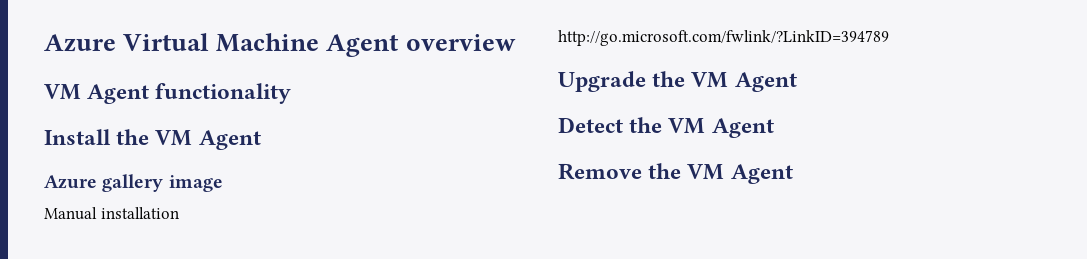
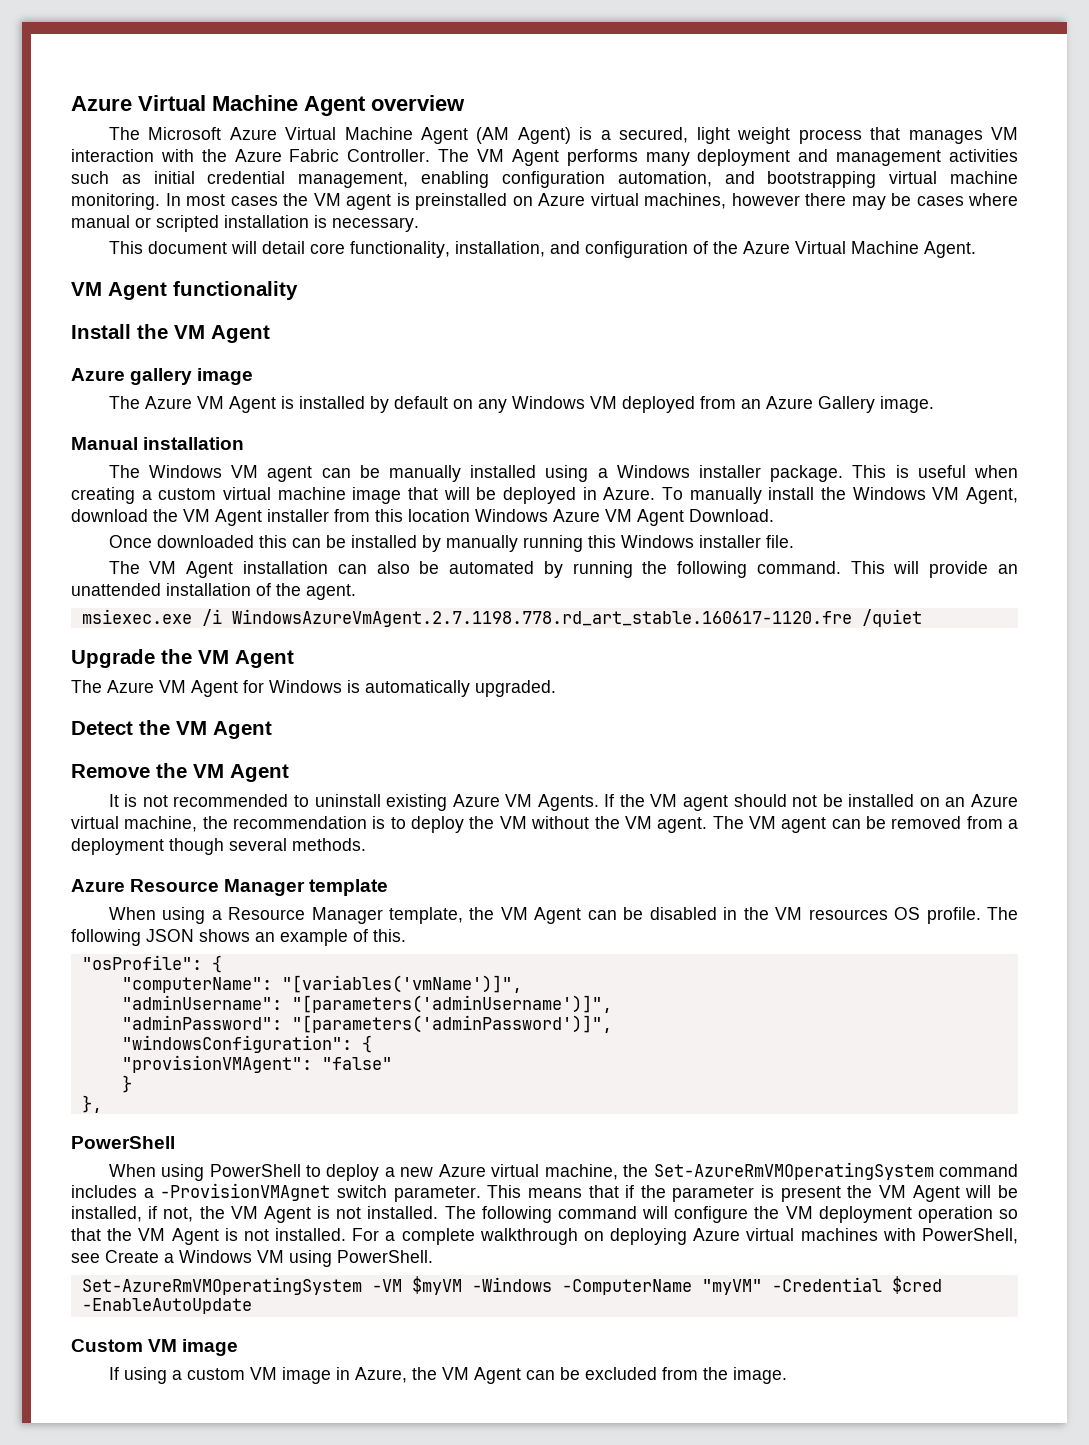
(516, 42) none -> [108,127,1018,144] [71,149,1018,166] [71,171,1019,188] [71,193,1018,210] [71,215,419,232] [108,241,976,258] // The Microsoft Azure Virtual Machine Agent (AM Agent) is a secured, light weight process that manages VM interaction with the Azure Fabric Controller. The VM Agent performs many deployment and management activities such as initial credential management, enabling configuration automation, and bootstrapping virtual machine monitoring. In most cases the VM agent is preinstalled on Azure virtual machines, however there may be cases where manual or scripted installation is necessary. // This document will detail core functionality, installation, and configuration of the Azure Virtual Machine Agent.
[44,207,179,220] [558,30,889,46] [558,71,797,92] Manual installation // http://go.microsoft.com/fwlink/?LinkID=394789 // Upgrade the VM Agent -> [108,396,934,413] [71,437,245,450] [108,465,1018,482] [71,487,1018,504] [71,509,774,526] [108,535,794,552] [108,561,1018,578] [71,583,356,600] [81,609,922,627] [71,649,294,668] [71,680,556,697] The Azure VM Agent is installed by default on any Windows VM deployed from an Azure Gallery image. // Manual installation // The Windows VM agent can be manually installed using a Windows installer package. This is useful when creating a custom virtual machine image that will be deployed in Azure. To manually install the Windows VM Agent, download the VM Agent installer from this location Windows Azure VM Agent Download. // Once downloaded this can be installed by manually running this Windows installer file. // The VM Agent installation can also be automated by running the following command. This will provide an unattended installation of the agent. // msiexec.exe /i WindowsAzureVmAgent.2.7.1198.778.rd_art_stable.160617-1120.fre /quiet // Upgrade the VM Agent // The Azure VM Agent for Windows is automatically upgraded.
(793, 174) none -> [108,794,1019,811] [71,816,1019,833] [71,838,366,855] [71,879,389,896] [108,907,1019,924] [71,929,406,946] [81,955,222,973] [121,975,522,993] [121,995,612,1013] [121,1015,612,1033] [121,1035,372,1053] [121,1055,392,1073] [121,1075,132,1093] [81,1095,102,1113] [71,1136,175,1149] [108,1162,1018,1181] [71,1183,1018,1202] [71,1206,1018,1223] [71,1228,1018,1245] [71,1250,433,1267] [81,1276,942,1295] [81,1298,252,1314] [71,1339,239,1356] [108,1367,787,1384] // It is not recommended to uninstall existing Azure VM Agents. If the VM agent should not be installed on an Azure virtual machine, the recommendation is to deploy the VM without the VM agent. The VM agent can be removed from a deployment though several methods. // Azure Resource Manager template // When using a Resource Manager template, the VM Agent can be disabled in the VM resources OS profile. The following JSON shows an example of this. // "osProfile": { // "computerName": "[variables('vmName')]", // "adminUsername": "[parameters('adminUsername')]", // "adminPassword": "[parameters('adminPassword')]", // "windowsConfiguration": { // "provisionVMAgent": "false" // } // }, // PowerShell // When using PowerShell to deploy a new Azure virtual machine, the Set-AzureRmVMOperatingSystem command includes a -ProvisionVMAgnet switch parameter. This means that if the parameter is present the VM Agent will be installed, if not, the VM Agent is not installed. The following command will configure the VM deployment operation so that the VM Agent is not installed. For a complete walkthrough on deploying Azure virtual machines with PowerShell, see Create a Windows VM using PowerShell. // Set-AzureRmVMOperatingSystem -VM $myVM -Windows -ComputerName "myVM" -Credential $cred -EnableAutoUpdate // Custom VM image // If using a custom VM image in Azure, the VM Agent can be excluded from the image.

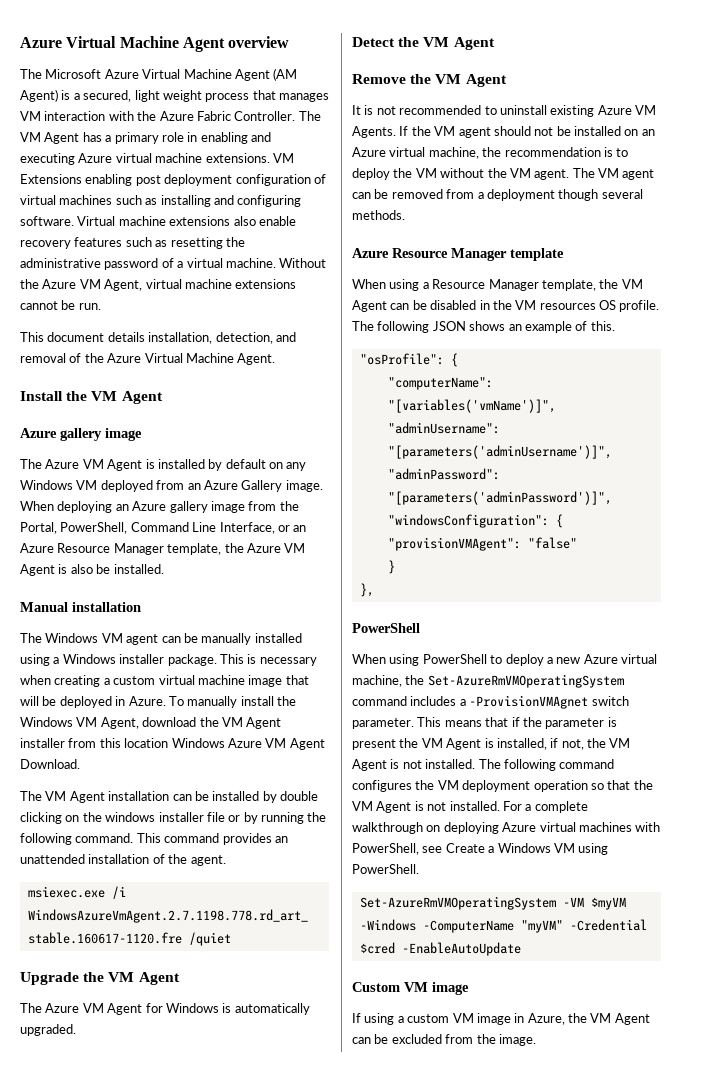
[566,149,1018,166] [71,171,1019,188] [71,193,1018,210] [71,215,419,232] [108,241,688,258] performs many deployment and management activities such as initial credential management, enabling configuration automation, and bootstrapping virtual machine monitoring. In most cases the VM agent is preinstalled on Azure virtual machines, however there may be cases where manual or scripted installation is necessary. // This document will detail core functionality, installation, and configuration -> [82,132,271,144] [20,153,294,165] [20,174,326,186] [20,195,302,207] [20,216,296,226] [20,237,245,249] [20,258,327,270] [20,279,297,291] [20,300,101,310] [20,332,296,344] [20,353,66,363] has a primary role in enabling and executing Azure virtual machine extensions. VM Extensions enabling post deployment configuration of virtual machines such as installing and configuring software. Virtual machine extensions also enable recovery features such as resetting the administrative password of a virtual machine. Without the Azure VM Agent, virtual machine extensions cannot be run. // This document details installation, detection, and removal
[71,281,298,300] // VM Agent functionality -> (276, 359) none
(934, 404) none -> [20,501,299,513] [20,522,307,534] [20,543,306,555] [20,564,164,576] When deploying an Azure gallery image from the Portal, PowerShell, Command Line Interface, or an Azure Resource Manager template, the Azure VM Agent is also be installed.
[917,465,966,478] useful -> [259,657,317,666] necessary
[108,535,794,552] // Once downloaded this can be installed by manually running this Windows installer file. -> (80, 764) none
[376,561,535,574] also be automated -> [194,791,318,803] [20,812,241,824] be installed by double clicking on the windows installer file or
[893,561,989,578] will provide -> [164,833,272,845] command provides
[965,1185,1018,1198] will be -> [484,738,494,748] is
[642,1206,749,1223] will configure -> [352,780,412,792] configures

